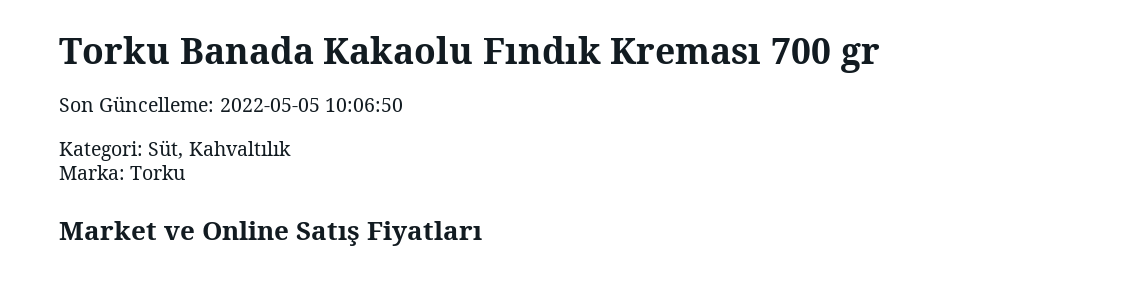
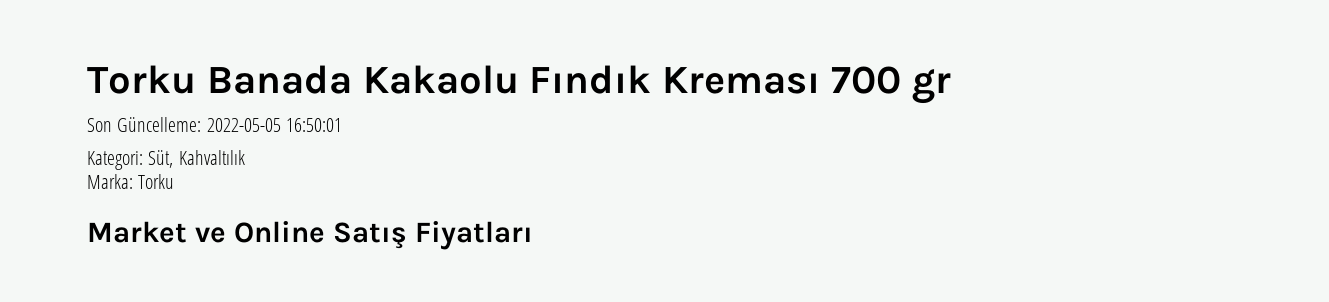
[324,98,403,112] 10:06:50 -> [285,118,342,132] 16:50:01

